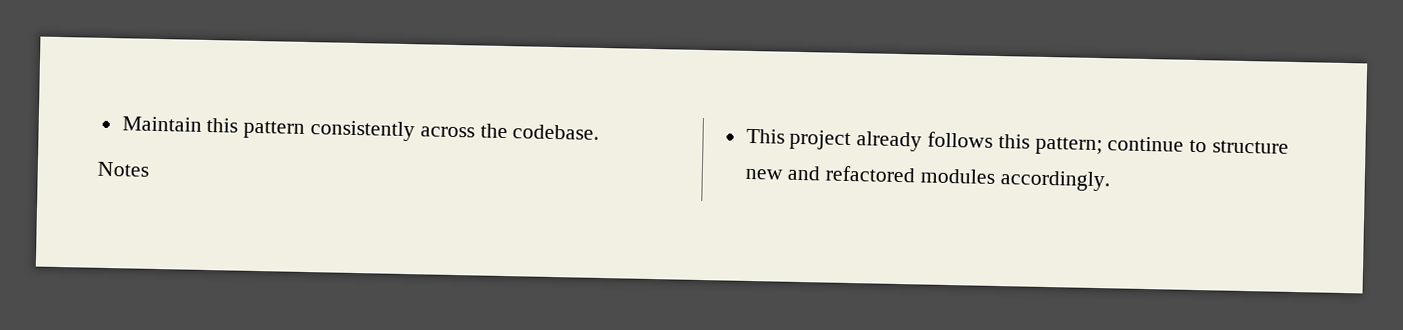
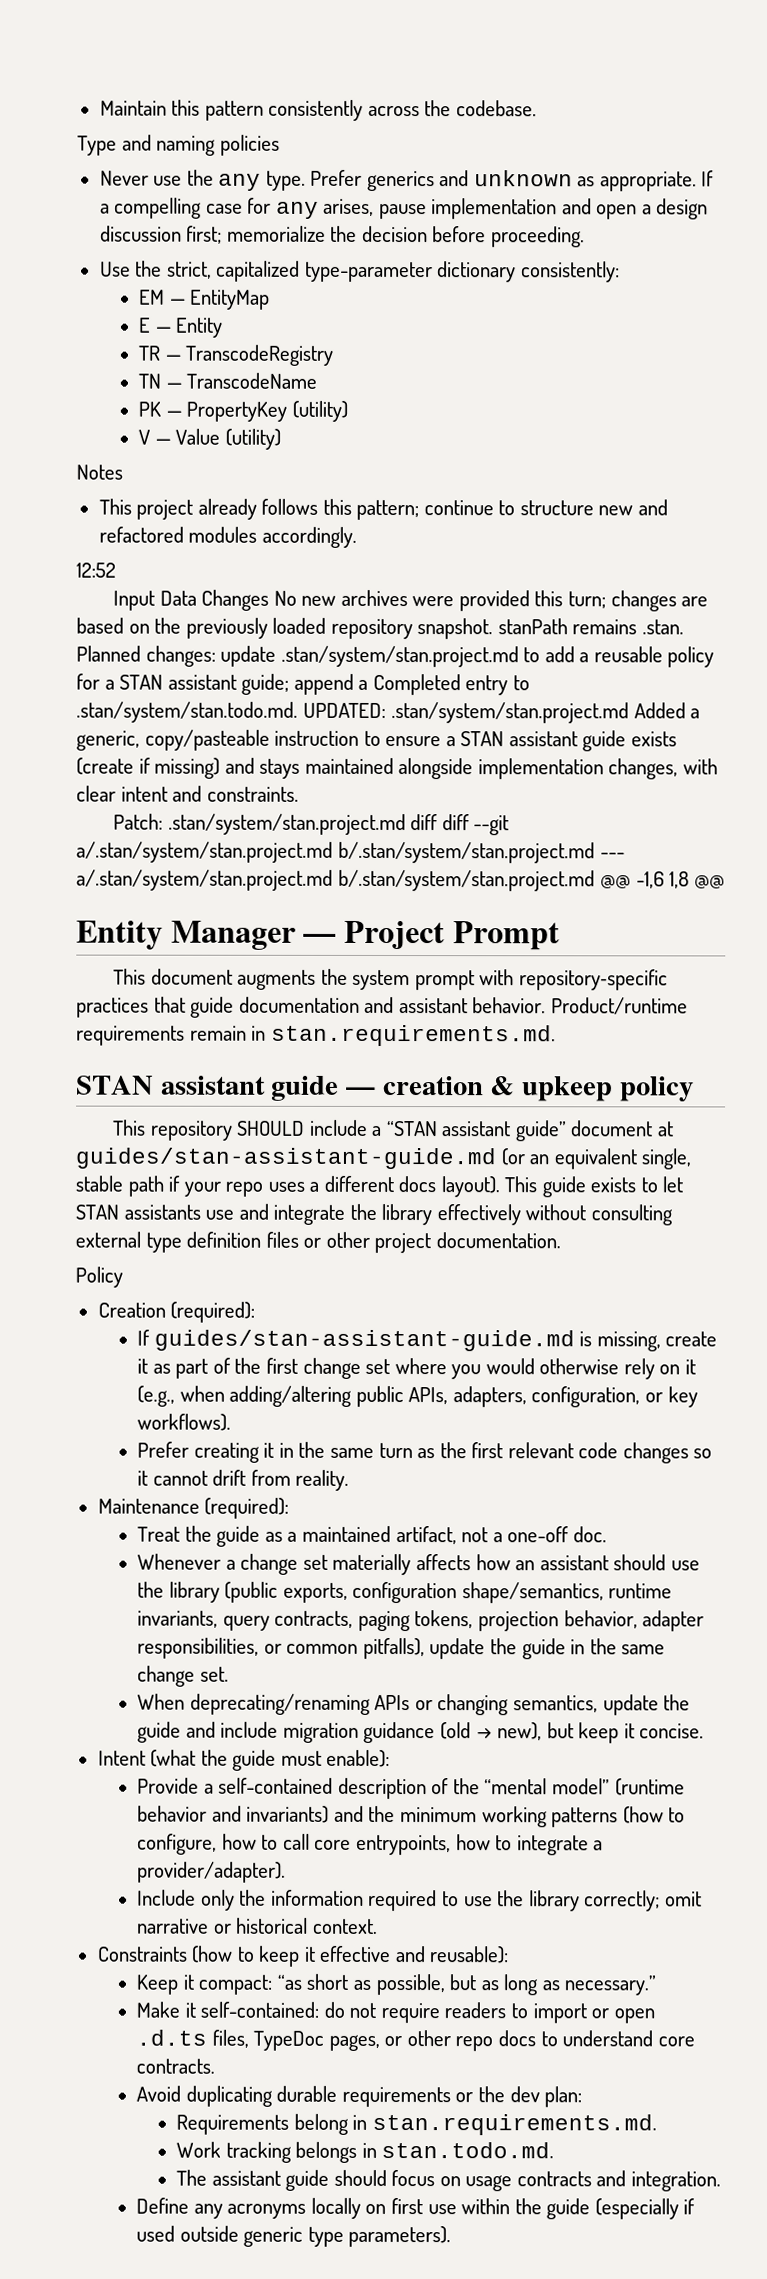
(600, 132) none -> [77,134,280,156] [99,169,715,192] [99,197,709,220] [99,225,585,248] [99,260,620,283] [139,289,271,310] [138,317,224,338] [138,344,334,366] [138,372,318,389] [138,400,348,422] [138,428,281,450] // Type and naming policies // Never use the any type. Prefer generics and unknown as appropriate. If a compelling case for any arises, pause implementation and open a design discussion first; memorialize the decision before proceeding. // Use the strict, capitalized type-parameter dictionary consistently: // EM — EntityMap // E — Entity // TR — TranscodeRegistry // TN — TranscodeName // PK — PropertyKey (utility) // V — Value (utility)
(1110, 181) none -> [76,562,116,578] [113,589,709,612] [76,617,684,640] [76,645,715,668] [76,673,530,696] [76,701,701,724] [76,729,677,752] [76,757,718,780] [76,785,299,802] [113,813,510,836] [76,841,626,864] [76,869,725,892] [76,920,560,951] [113,968,668,991] [76,996,688,1018] [76,1024,556,1047] [76,1075,694,1102] [113,1119,675,1142] [75,1147,692,1170] [75,1175,684,1198] [75,1203,673,1226] [75,1231,561,1254] [75,1266,123,1288] [97,1301,256,1323] [137,1329,718,1352] [137,1357,696,1380] [137,1385,698,1408] [137,1413,232,1431] [137,1441,713,1464] [137,1469,350,1491] [97,1497,290,1519] [137,1525,607,1547] [137,1553,700,1576] [137,1581,673,1604] [137,1610,705,1632] [137,1637,666,1660] [137,1665,229,1687] [137,1693,691,1716] [137,1721,705,1744] [97,1749,391,1771] [137,1777,685,1800] [137,1805,686,1828] [137,1833,604,1856] [137,1861,287,1883] [137,1889,702,1912] [137,1917,378,1934] [96,1945,510,1967] [136,1973,657,1996] [136,2001,655,2024] [136,2029,695,2052] [136,2058,216,2074] [136,2085,583,2108] [176,2113,657,2136] [176,2141,555,2163] [176,2169,721,2192] [136,2197,696,2220] [136,2225,452,2248] // 12:52 // Input Data Changes No new archives were provided this turn; changes are based on the previously loaded repository snapshot. stanPath remains .stan. Planned changes: update .stan/system/stan.project.md to add a reusable policy for a STAN assistant guide; append a Completed entry to .stan/system/stan.todo.md. UPDATED: .stan/system/stan.project.md Added a generic, copy/pasteable instruction to ensure a STAN assistant guide exists (create if missing) and stays maintained alongside implementation changes, with clear intent and constraints. // Patch: .stan/system/stan.project.md diff diff --git a/.stan/system/stan.project.md b/.stan/system/stan.project.md --- a/.stan/system/stan.project.md b/.stan/system/stan.project.md @@ -1,6 1,8 @@ // Entity Manager — Project Prompt // This document augments the system prompt with repository‑specific practices that guide documentation and assistant behavior. Product/runtime requirements remain in stan.requirements.md. // STAN assistant guide — creation & upkeep policy // This repository SHOULD include a “STAN assistant guide” document at guides/stan-assistant-guide.md (or an equivalent single, stable path if your repo uses a different docs layout). This guide exists to let STAN assistants use and integrate the library effectively without consulting external type definition files or other project documentation. // Policy // Creation (required): // If guides/stan-assistant-guide.md is missing, create it as part of the first change set where you would otherwise rely on it (e.g., when adding/altering public APIs, adapters, configuration, or key workflows). // Prefer creating it in the same turn as the first relevant code changes so it cannot drift from reality. // Maintenance (required): // Treat the guide as a maintained artifact, not a one-off doc. // Whenever a change set materially affects how an assistant should use the library (public exports, configuration shape/semantics, runtime invariants, query contracts, paging tokens, projection behavior, adapter responsibilities, or common pitfalls), update the guide in the same change set. // When deprecating/renaming APIs or changing semantics, update the guide and include migration guidance (old → new), but keep it concise. // Intent (what the guide must enable): // Provide a self-contained description of the “mental model” (runtime behavior and invariants) and the minimum working patterns (how to configure, how to call core entrypoints, how to integrate a provider/adapter). // Include only the information required to use the library correctly; omit narrative or historical context. // Constraints (how to keep it effective and reusable): // Keep it compact: “as short as possible, but as long as necessary.” // Make it self-contained: do not require readers to import or open .d.ts files, TypeDoc pages, or other repo docs to understand core contracts. // Avoid duplicating durable requirements or the dev plan: // Requirements belong in stan.requirements.md. // Work tracking belongs in stan.todo.md. // The assistant guide should focus on usage contracts and integration. // Define any acronyms locally on first use within the guide (especially if used outside generic type parameters).

